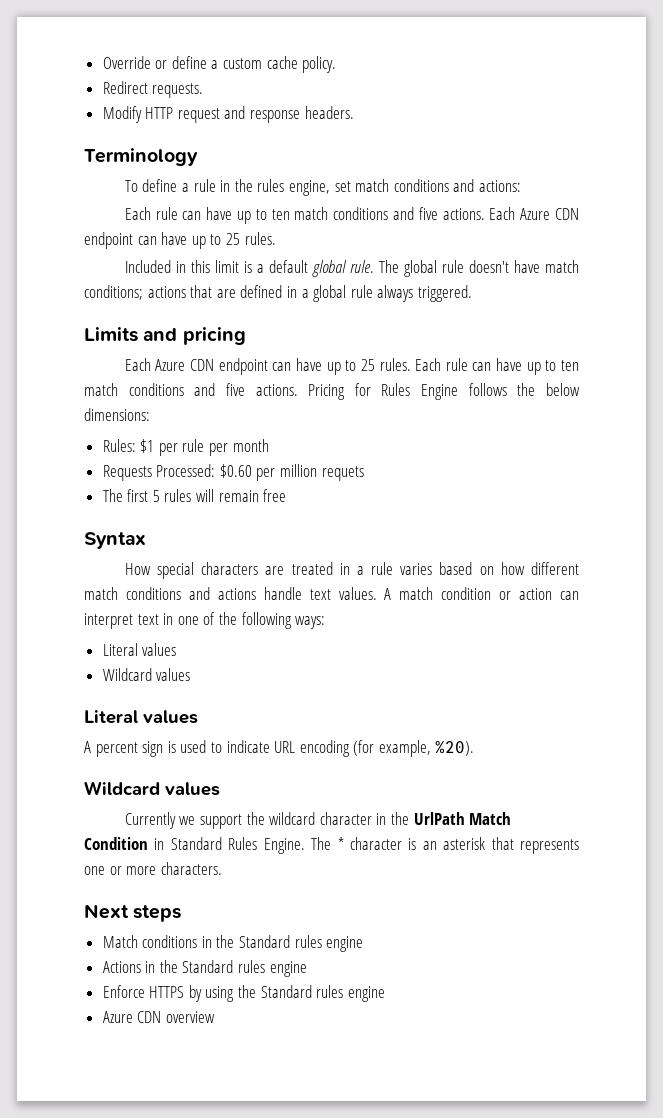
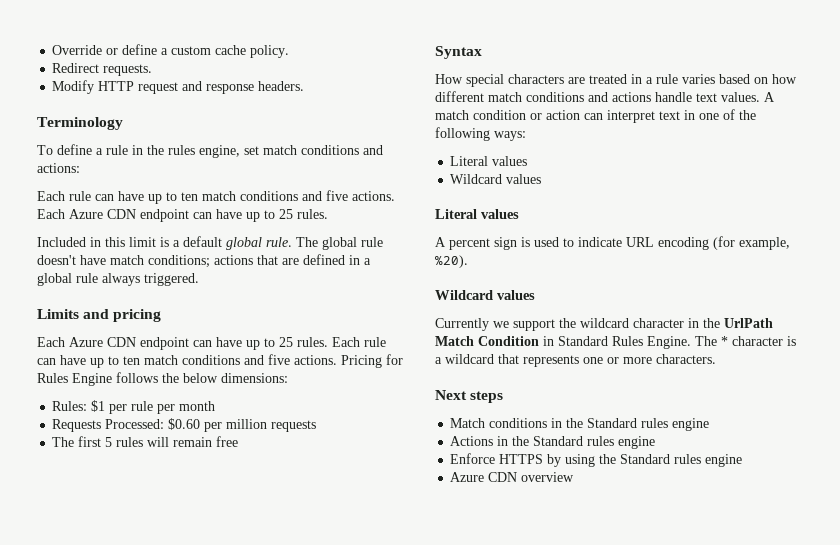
[321,466,364,481] requets -> [271,420,317,432] requests
[422,837,486,850] an asterisk -> [435,354,494,364] a wildcard

